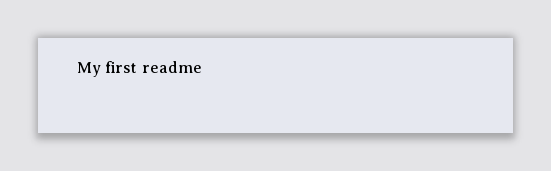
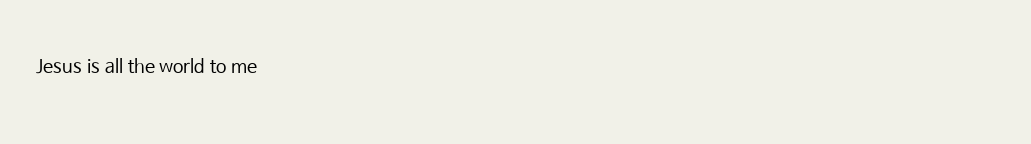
[77,61,202,77] My first readme -> [36,58,258,74] Jesus is all the world to me

